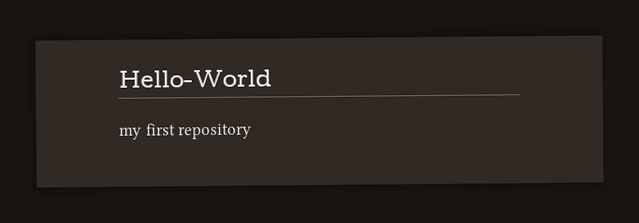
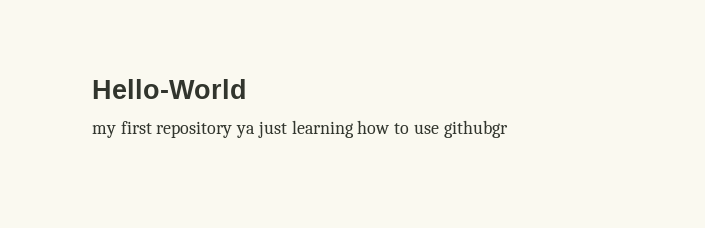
(253, 131) none -> [236,120,508,138] ya just learning how to use githubgr

